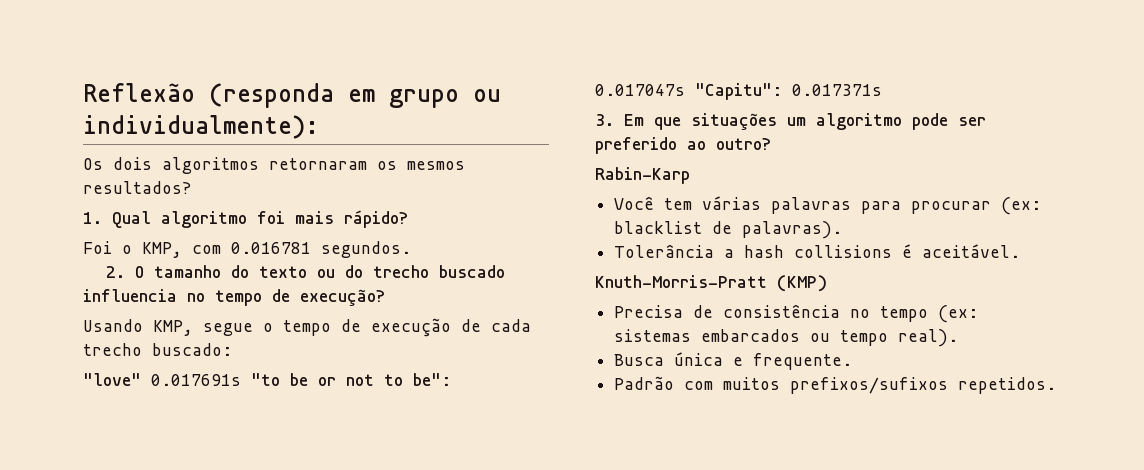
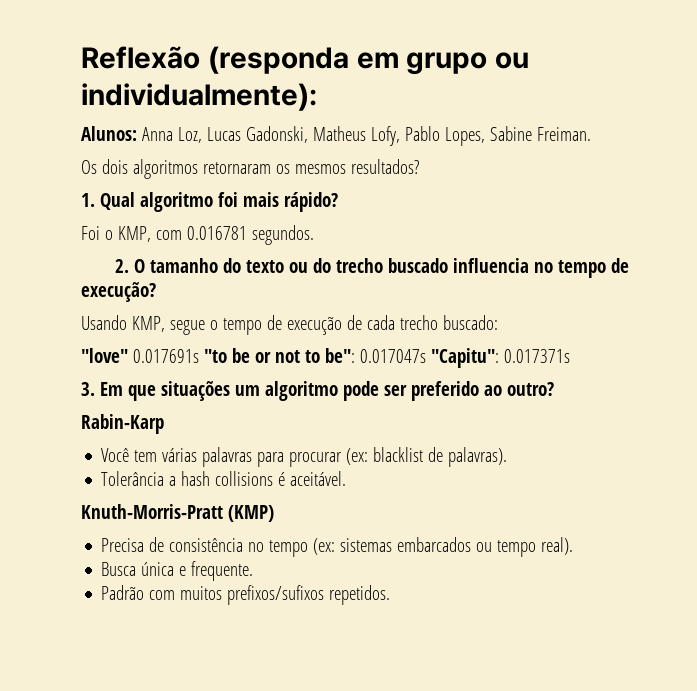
(319, 127) none -> [81,126,591,146] // Alunos: Anna Loz, Lucas Gadonski, Matheus Lofy, Pablo Lopes, Sabine Freiman.

